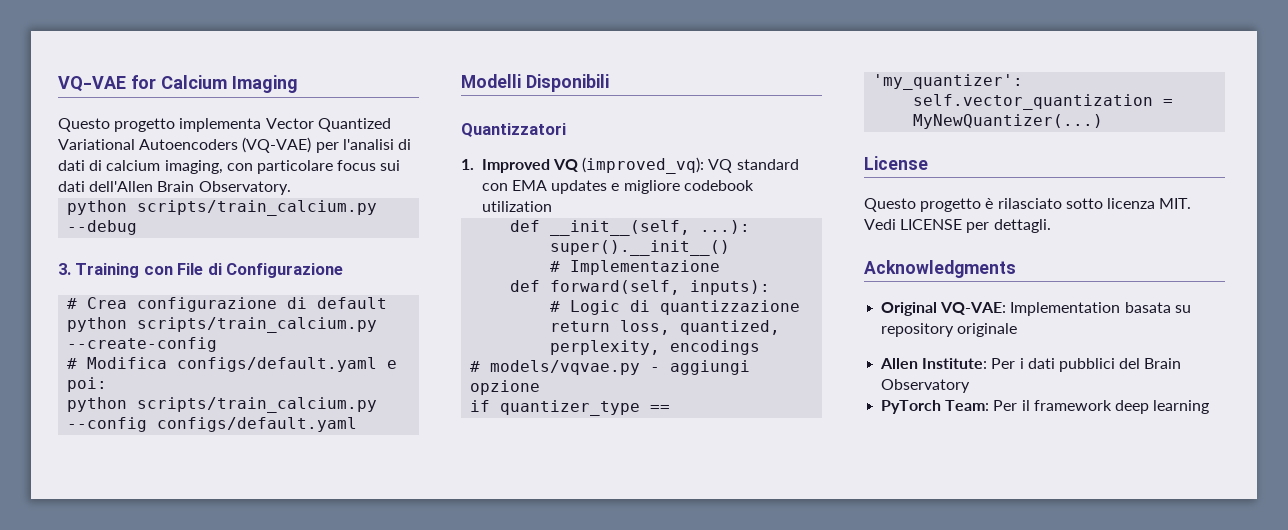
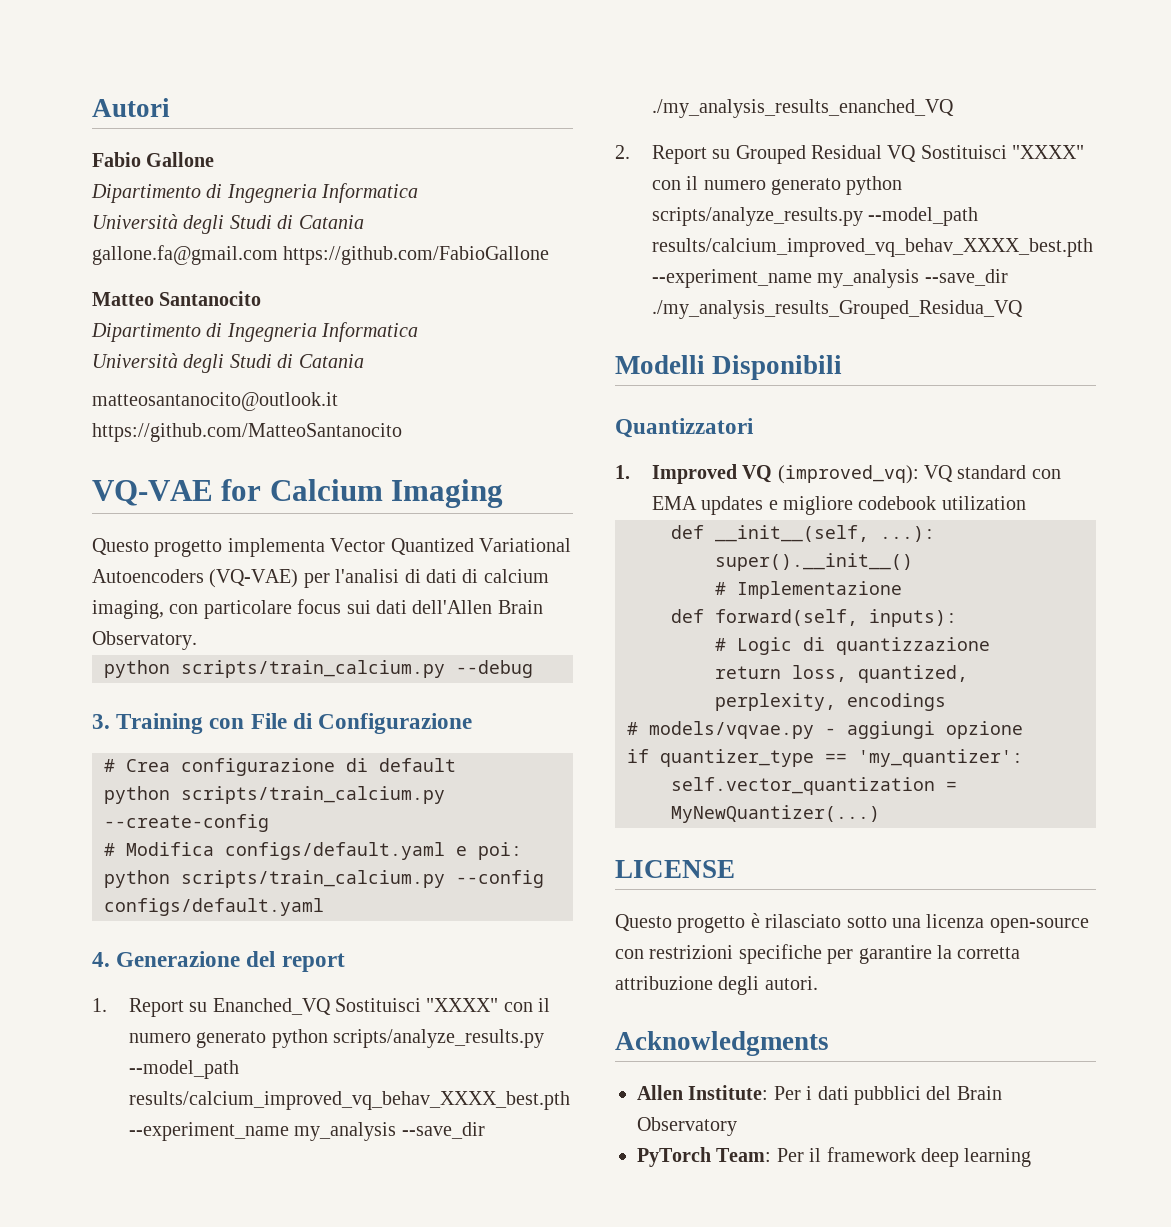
(58, 84) none -> [92,98,170,117] [92,152,215,167] [91,183,419,203] [92,214,364,234] [92,245,550,265] [92,291,262,306] [91,322,419,342] [92,353,364,373] [92,392,338,411] [92,423,402,442] Autori // Fabio Gallone // Dipartimento di Ingegneria Informatica // Università degli Studi di Catania // gallone.fa@gmail.com https://github.com/FabioGallone // Matteo Santanocito // Dipartimento di Ingegneria Informatica // Università degli Studi di Catania // matteosantanocito@outlook.it https://github.com/MatteoSantanocito //
(358, 424) none -> [92,951,345,972] [92,998,551,1017] [128,1029,544,1048] [128,1060,239,1079] [128,1091,570,1110] [128,1122,485,1141] [651,99,954,118] [615,145,1085,164] [651,176,903,195] [651,207,979,226] [651,238,1093,257] [651,269,1008,288] [651,300,1023,319] // 4. Generazione del report // 1. Report su Enanched_VQ Sostituisci "XXXX" con il numero generato python scripts/analyze_results.py --model_path results/calcium_improved_vq_behav_XXXX_best.pth --experiment_name my_analysis --save_dir ./my_analysis_results_enanched_VQ // 2. Report su Grouped Residual VQ Sostituisci "XXXX" con il numero generato python scripts/analyze_results.py --model_path results/calcium_improved_vq_behav_XXXX_best.pth --experiment_name my_analysis --save_dir ./my_analysis_results_Grouped_Residua_VQ
[864,156,928,170] License -> [615,860,735,878] LICENSE
[1106,198,1192,209] [864,219,1051,233] [864,260,1016,278] [881,302,1191,316] [881,323,1018,337] licenza MIT. Vedi LICENSE per dettagli. // Acknowledgments // Original VQ-VAE: Implementation basata su repository originale -> [892,914,1089,933] [615,944,1021,964] [615,976,818,995] [615,1031,829,1056] una licenza open-source con restrizioni specifiche per garantire la corretta attribuzione degli autori. // Acknowledgments

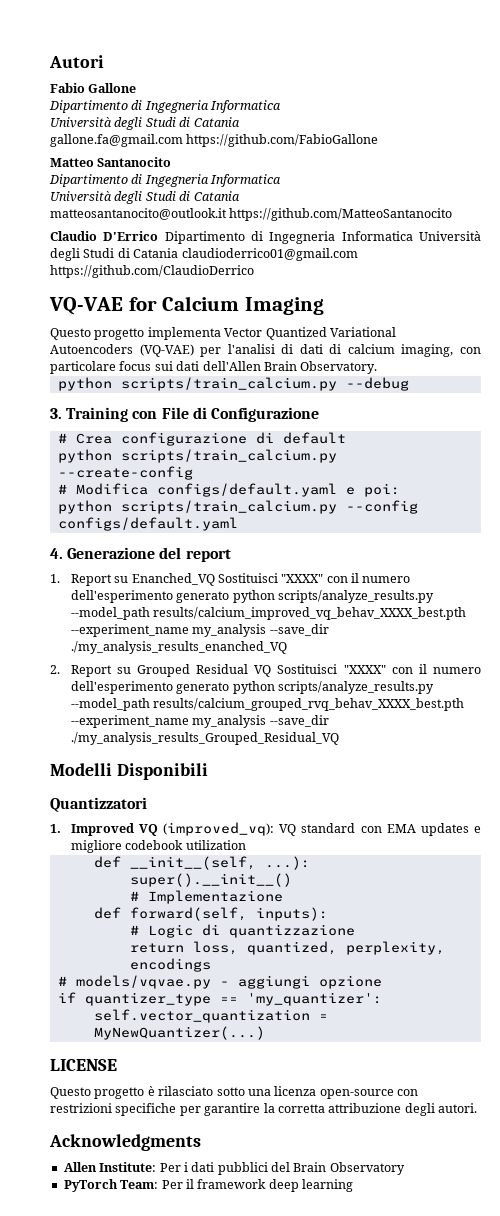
(402, 432) none -> [50,231,481,244] [50,248,358,261] [50,265,254,278] // Claudio D'Errico Dipartimento di Ingegneria Informatica Università degli Studi di Catania claudioderrico01@gmail.com https://github.com/ClaudioDerrico
(191, 1038) none -> [70,590,173,603] dell'esperimento
[770,176,903,195] [651,207,979,226] [651,238,1093,257] [651,269,1008,288] [651,300,1023,319] generato python scripts/analyze_results.py --model_path results/calcium_improved_vq_behav_XXXX_best.pth --experiment_name my_analysis --save_dir ./my_analysis_results_Grouped_Residua_VQ -> [70,681,434,694] [70,698,465,711] [70,715,329,728] [70,732,339,745] dell'esperimento generato python scripts/analyze_results.py --model_path results/calcium_grouped_rvq_behav_XXXX_best.pth --experiment_name my_analysis --save_dir ./my_analysis_results_Grouped_Residual_VQ

